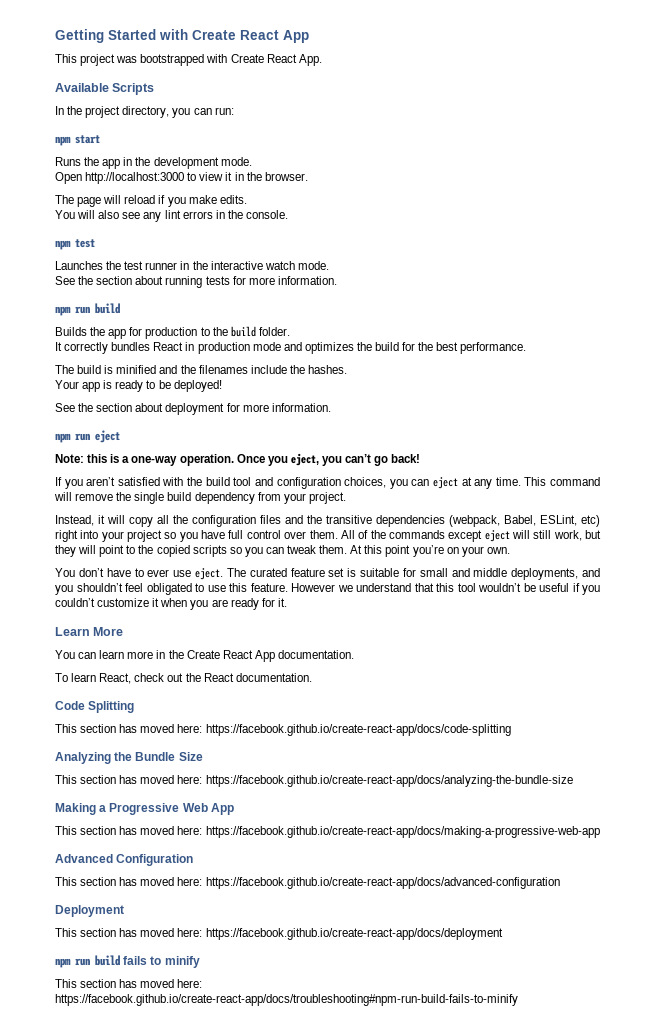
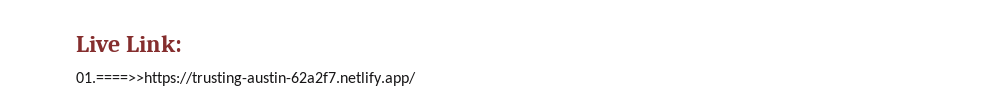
[55,29,309,43] [55,54,322,66] [55,83,155,95] [55,106,234,118] [55,135,100,146] [55,157,252,169] [55,172,308,184] [55,195,247,207] [55,210,288,222] [55,239,95,250] [55,261,329,270] [55,276,337,288] [55,303,120,316] [55,326,290,339] [55,342,527,354] [55,365,347,374] [55,380,222,392] [55,403,331,415] [55,430,120,443] [55,453,421,466] [55,477,600,489] [54,492,346,504] [55,515,600,527] [55,530,602,542] [55,545,510,557] [55,568,600,580] [55,583,600,595] [55,598,287,610] [55,627,124,636] [55,650,354,662] [55,673,312,684] [55,701,135,713] [55,724,511,736] [55,752,203,764] [55,775,573,787] [55,803,234,815] [55,826,600,838] [55,854,194,866] [55,877,560,889] [55,905,124,917] [55,928,503,940] [55,955,200,968] [55,979,203,988] [55,994,518,1006] Getting Started with Create React App // This project was bootstrapped with Create React App. // Available Scripts // In the project directory, you can run: // npm start // Runs the app in the development mode. // Open http://localhost:3000 to view it in the browser. // The page will reload if you make edits. // You will also see any lint errors in the console. // npm test // Launches the test runner in the interactive watch mode. // See the section about running tests for more information. // npm run build // Builds the app for production to the build folder. // It correctly bundles React in production mode and optimizes the build for the best performance. // The build is minified and the filenames include the hashes. // Your app is ready to be deployed! // See the section about deployment for more information. // npm run eject // Note: this is a one-way operation. Once you eject, you can’t go back! // If you aren’t satisfied with the build tool and configuration choices, you can eject at any time. This command will remove the single build dependency from your project. // Instead, it will copy all the configuration files and the transitive dependencies (webpack, Babel, ESLint, etc) right into your project so you have full control over them. All of the commands except eject will still work, but they will point to the copied scripts so you can tweak them. At this point you’re on your own. // You don’t have to ever use eject. The curated feature set is suitable for small and middle deployments, and you shouldn’t feel obligated to use this feature. However we understand that this tool wouldn’t be useful if you couldn’t customize it when you are ready for it. // Learn More // You can learn more in the Create React App documentation. // To learn React, check out the React documentation. // Code Splitting // This section has moved here: https://facebook.github.io/create-react-app/docs/code-splitting // Analyzing the Bundle Size // This section has moved here: https://facebook.github.io/create-react-app/docs/analyzing-the-bundle-size // Making a Progressive Web App // This section has moved here: https://facebook.github.io/create-react-app/docs/making-a-progressive-web-app // Advanced Configuration // This section has moved here: https://facebook.github.io/create-react-app/docs/advanced-configuration // Deployment // This section has moved here: https://facebook.github.io/create-react-app/docs/deployment // npm run build fails to minify // This section has moved here: https://facebook.github.io/create-react-app/docs/troubleshooting#npm-run-build-fails-to-minify -> [76,35,183,52] [76,72,416,86] Live Link: // 01.====>>https://trusting-austin-62a2f7.netlify.app/

